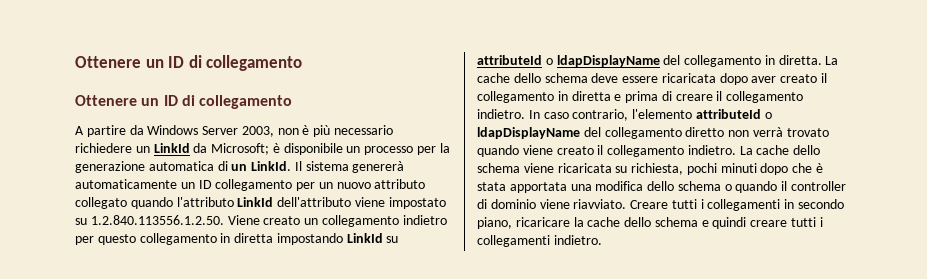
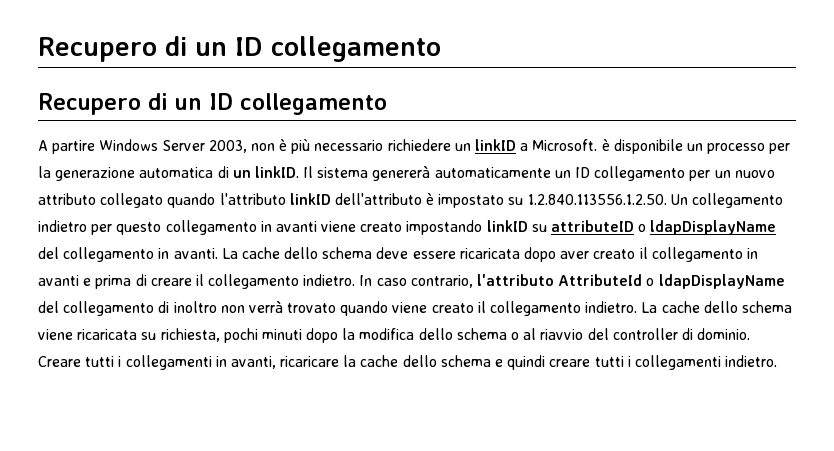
[75,55,303,71] [75,95,195,106] Ottenere un ID di collegamento // Ottenere un ID di -> [38,36,441,62] [38,93,233,115] Recupero di un ID collegamento // Recupero di un ID
[129,125,144,135] da -> (96, 147) none
[153,143,270,155] LinkId da Microsoft; -> [475,139,598,151] linkID a Microsoft.
[251,161,292,171] LinkId. -> [254,166,299,178] linkID.
[237,197,446,209] [75,215,319,225] LinkId dell'attributo viene impostato su 1.2.840.113556.1.2.50. Viene creato un -> [289,193,688,208] linkID dell'attributo è impostato su 1.2.840.113556.1.2.50. Un
[234,233,399,245] [477,55,542,65] diretta impostando LinkId su attributeId -> [275,220,635,235] avanti viene creato impostando linkID su attributeID
[778,55,822,65] diretta. -> [173,248,218,259] avanti.
[571,91,611,101] diretta -> [38,275,79,286] avanti
[632,109,772,119] [477,127,725,139] l'elemento attributeId o ldapDisplayName del collegamento diretto -> [477,274,785,289] [38,301,217,316] l'attributo AttributeId o ldapDisplayName del collegamento di inoltro
[792,163,824,173] [477,181,847,193] [477,199,627,209] che è stata apportata una modifica dello schema o quando il controller di dominio viene riavviato. -> [342,328,751,340] la modifica dello schema o al riavvio del controller di dominio.
[798,199,845,209] [477,217,512,229] secondo piano, -> [230,356,276,369] avanti,

